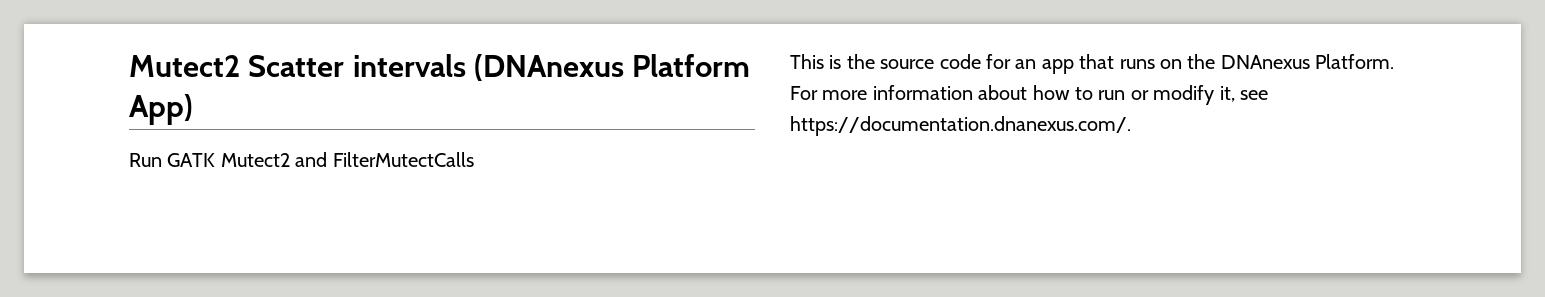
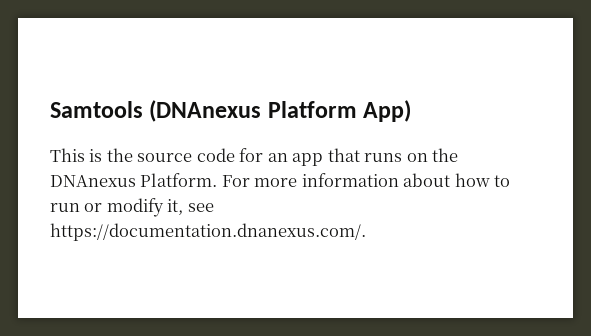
[129,54,466,77] Mutect2 Scatter intervals -> [50,101,143,118] Samtools
[129,152,474,167] // Run GATK Mutect2 and FilterMutectCalls -> (412, 111) none

